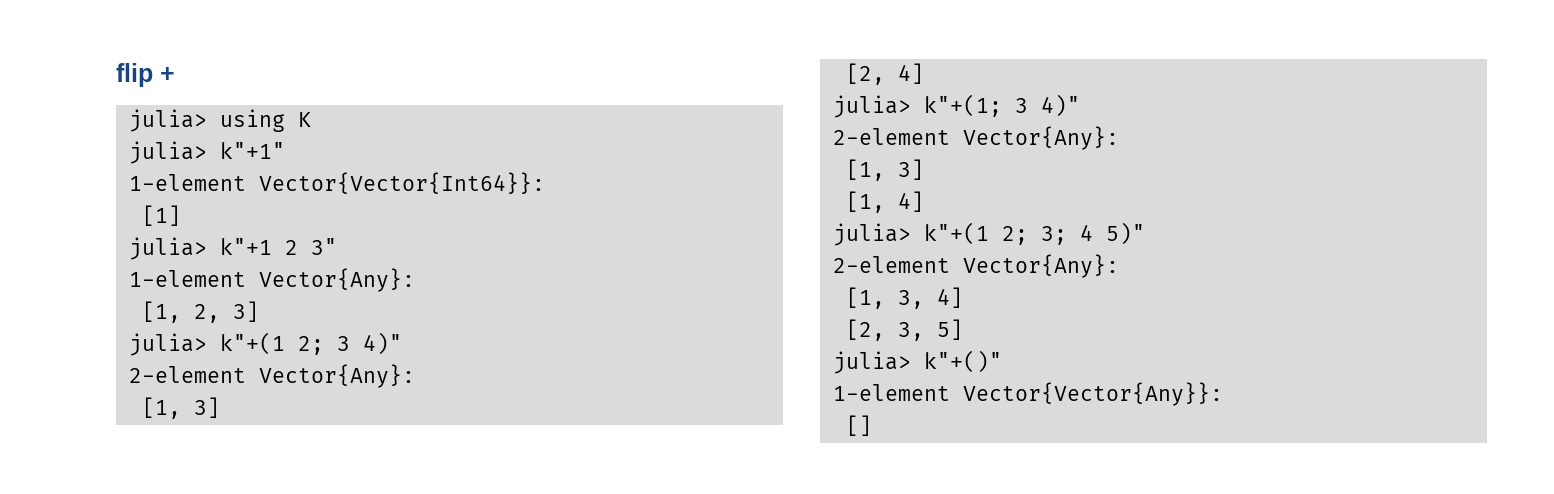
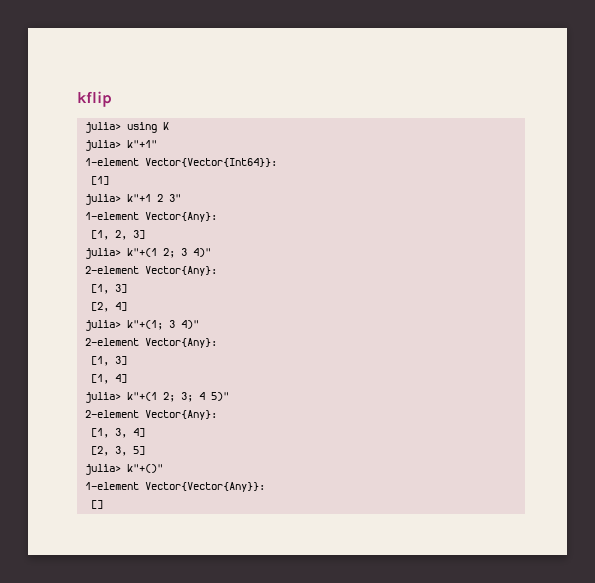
[116,63,175,87] flip + -> [77,91,112,107] kflip

